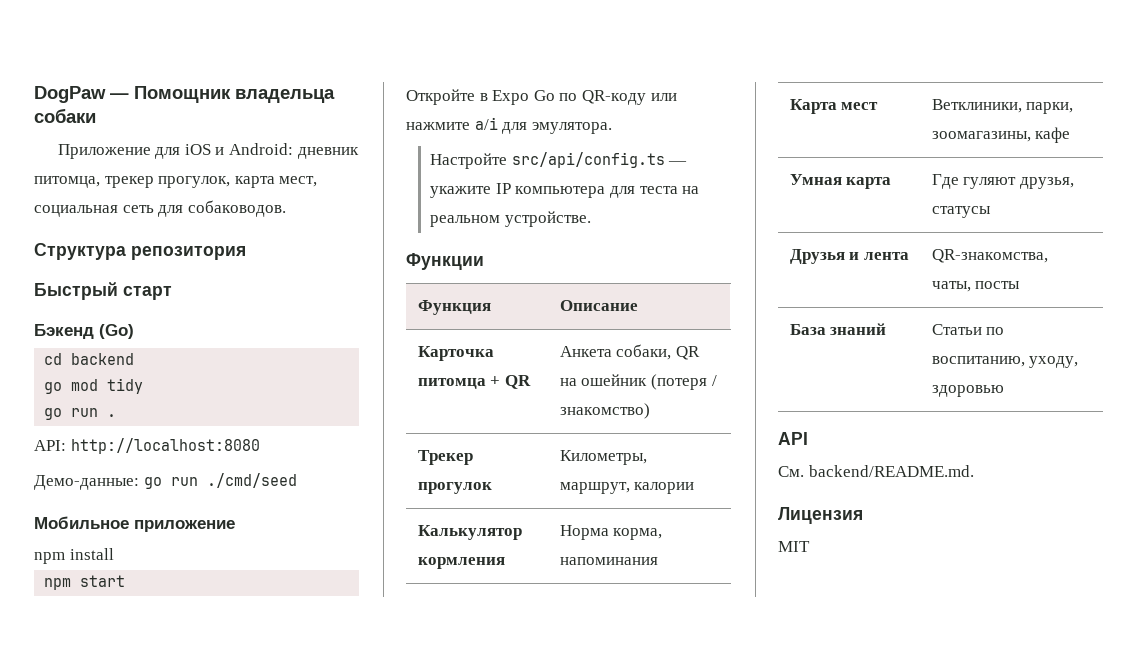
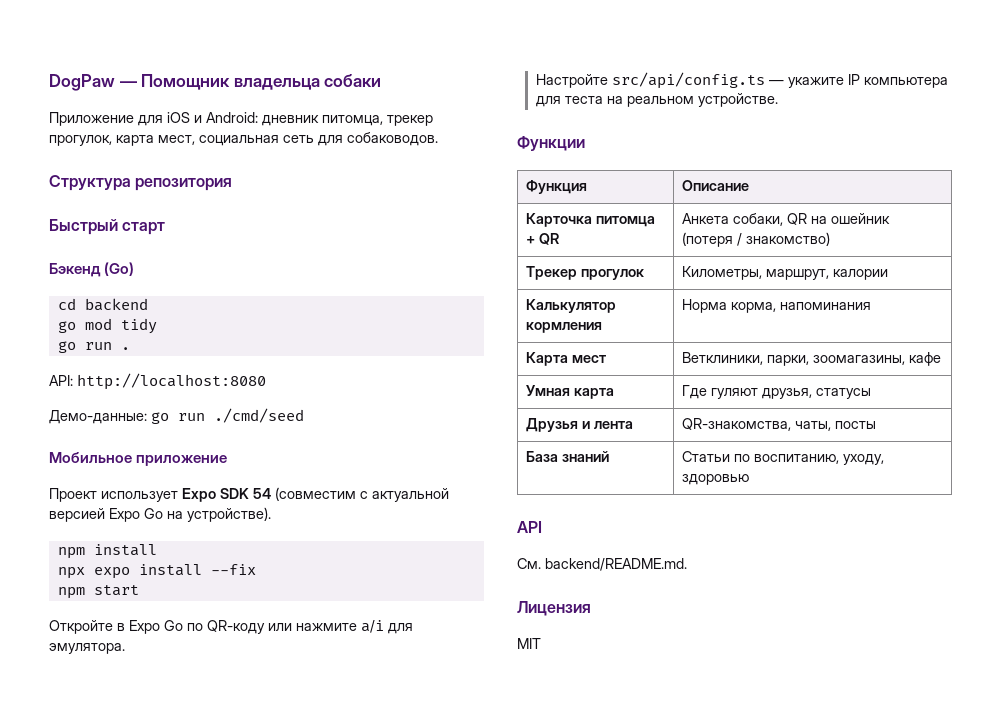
[34,548,114,564] npm install -> [49,487,449,502] [49,507,271,522] [57,544,157,559] [57,564,256,579] Проект использует Expo SDK 54 (совместим с актуальной версией Expo Go на устройстве). // npm install // npx expo install --fix

